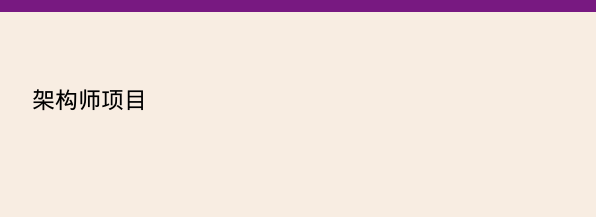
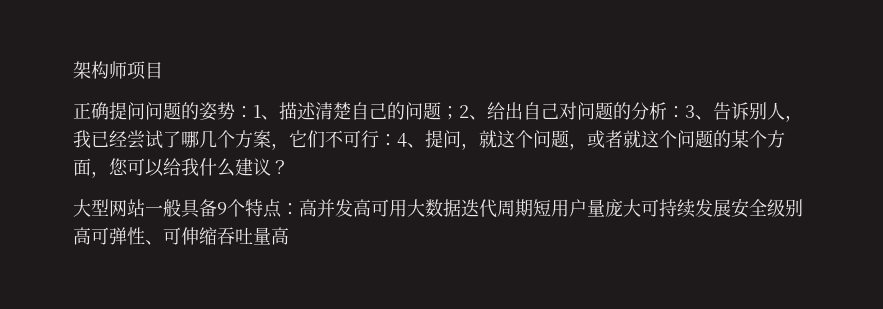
(147, 100) none -> [73,102,803,122] [73,130,785,150] [73,158,289,178] [73,198,803,218] [73,227,289,245] // 正确提问问题的姿势：1、描述清楚自己的问题；2、给出自己对问题的分析：3、告诉别人，我已经尝试了哪几个方案，它们不可行：4、提问，就这个问题，或者就这个问题的某个方面，您可以给我什么建议？ // 大型网站一般具备9个特点：高并发高可用大数据迭代周期短用户量庞大可持续发展安全级别高可弹性、可伸缩吞吐量高

